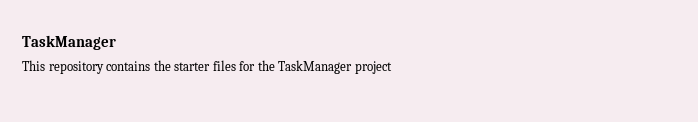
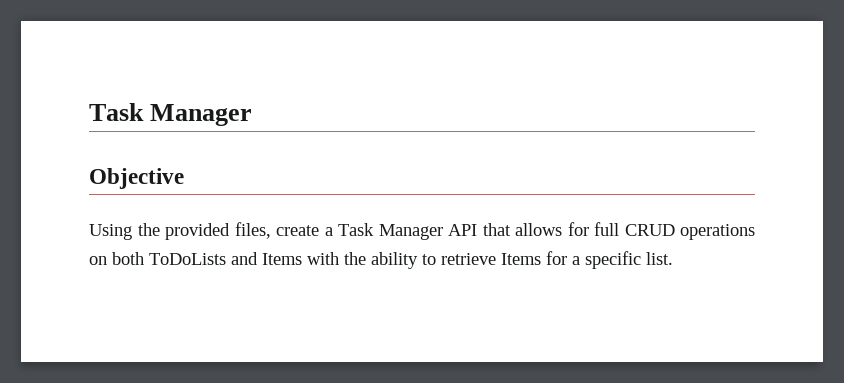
[22,35,116,50] [22,60,392,74] TaskManager // This repository contains the starter files for the TaskManager project -> [89,103,253,126] [89,168,184,189] [89,222,755,240] [89,251,673,269] Task Manager // Objective // Using the provided files, create a Task Manager API that allows for full CRUD operations on both ToDoLists and Items with the ability to retrieve Items for a specific list.

